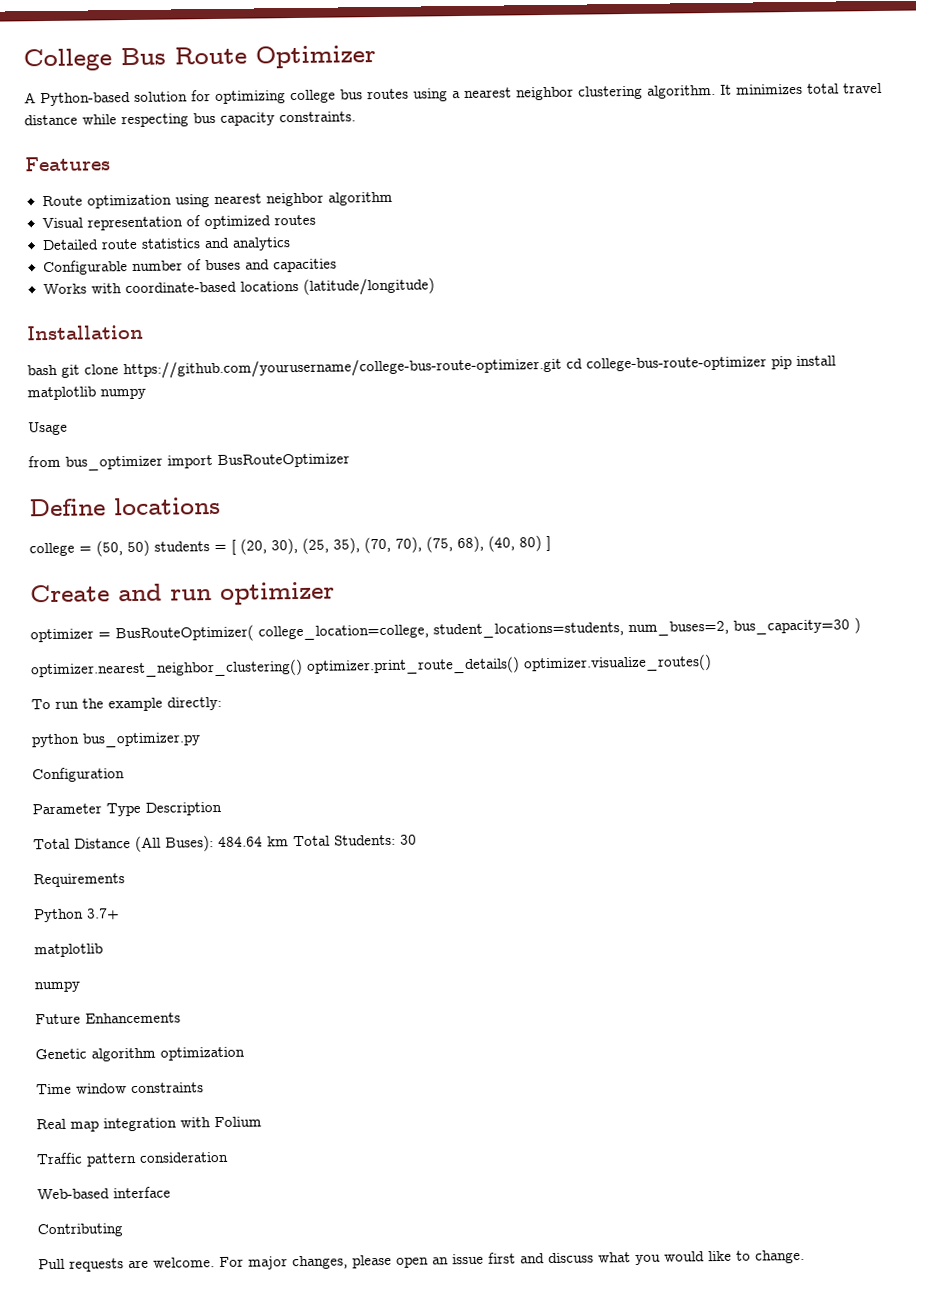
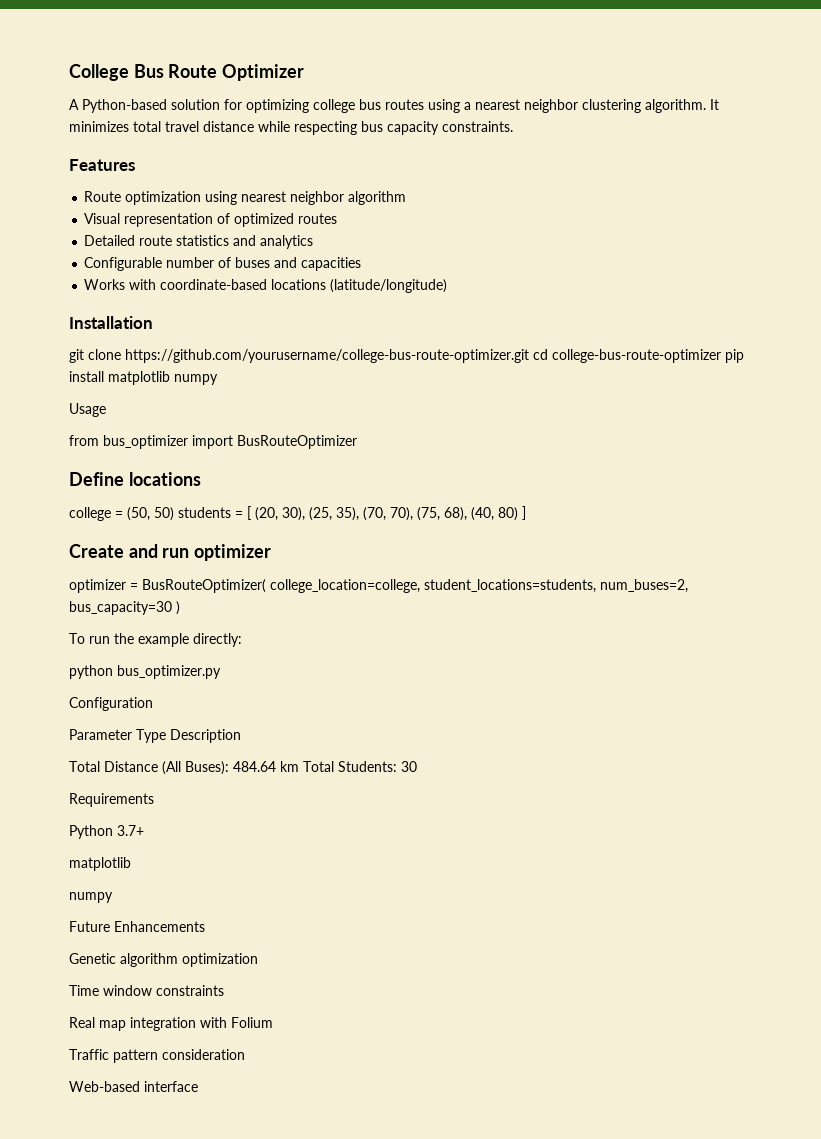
[27,364,58,376] bash -> (153, 322) none
[31,654,712,679] // optimizer.nearest_neighbor_clustering() optimizer.print_route_details() optimizer.visualize_routes() -> (180, 608) none
[37,1223,123,1238] [38,1249,805,1272] // Contributing // Pull requests are welcome. For major changes, please open an issue first and discuss what you would like to change. -> (198, 1086) none

